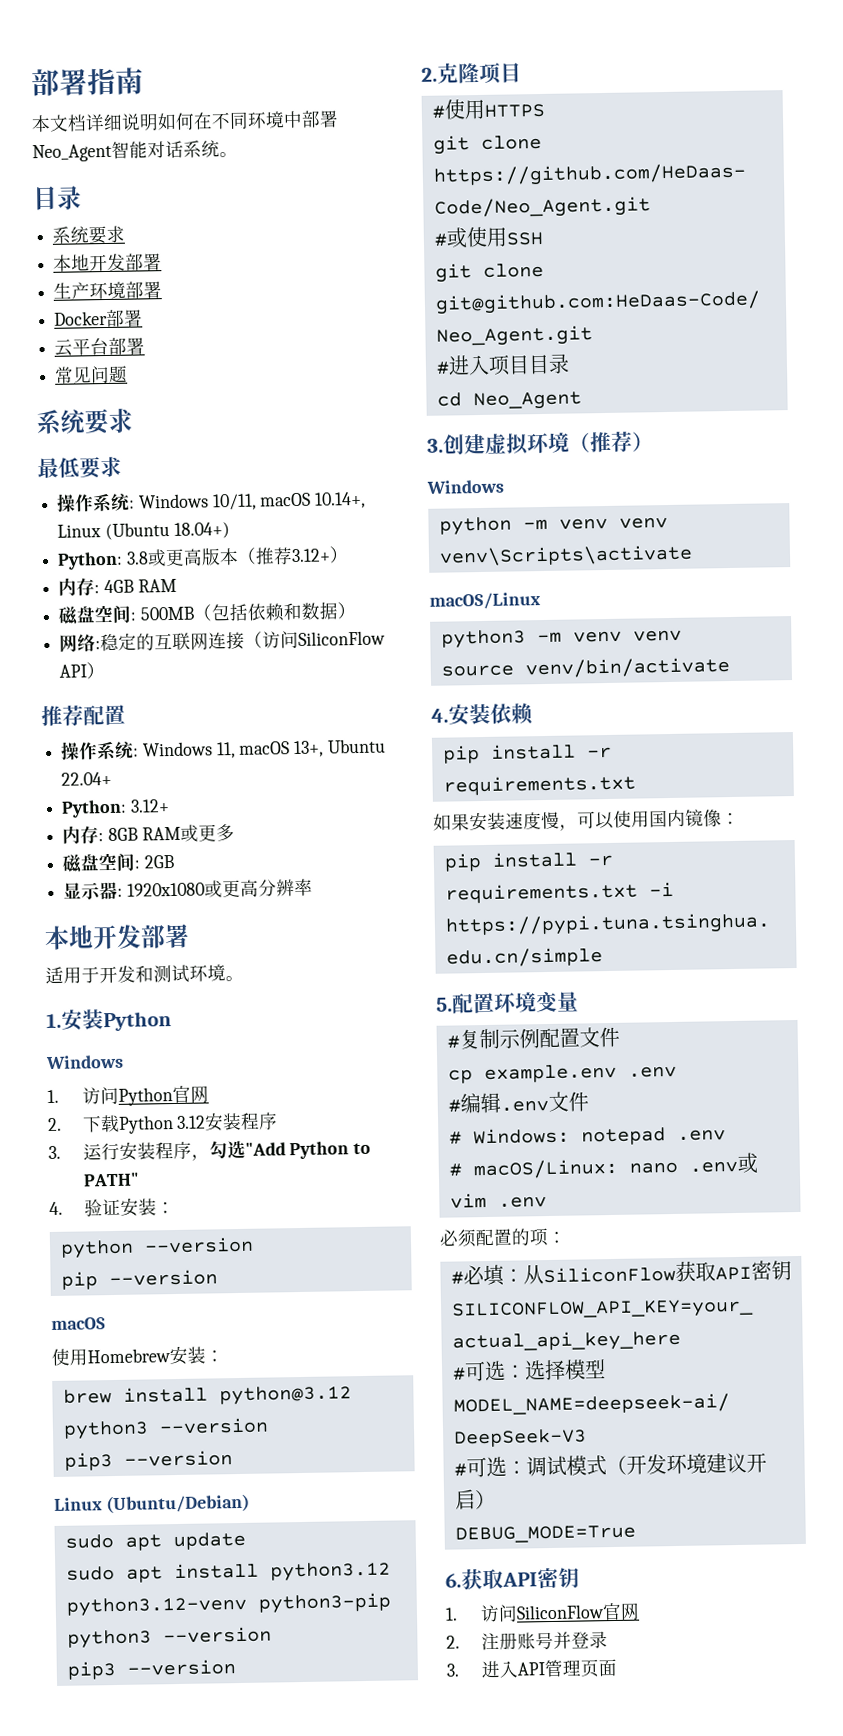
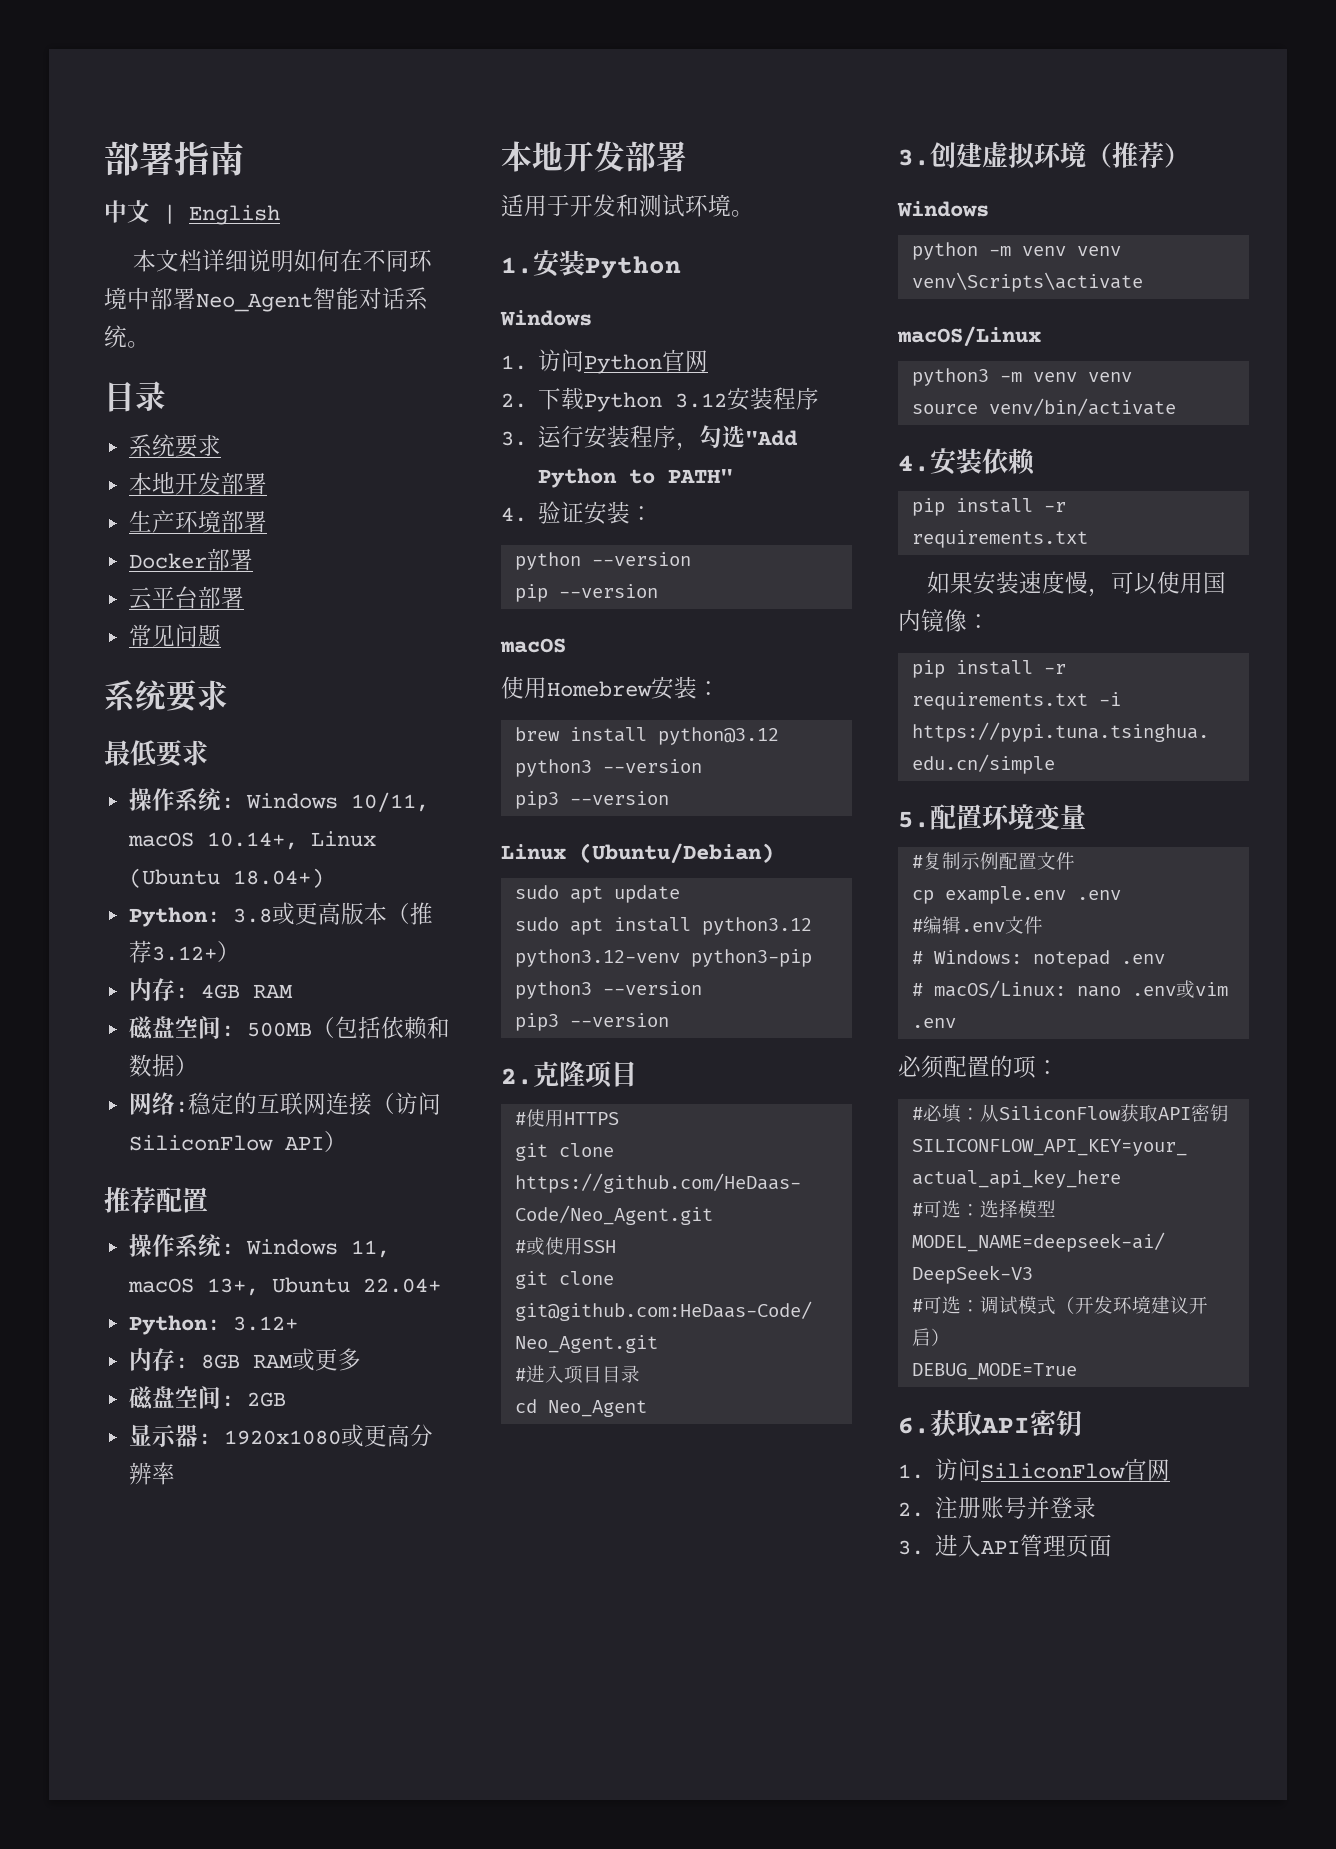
(144, 81) none -> [104,200,280,225] // 中文 | English

